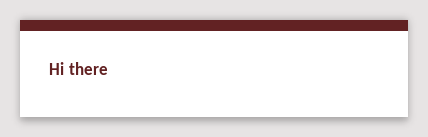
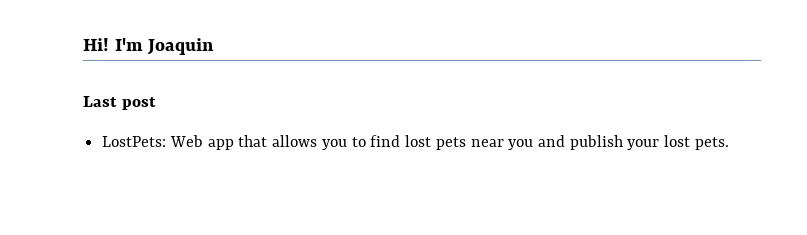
[49,62,108,75] Hi there -> [83,38,215,55] [83,96,157,110] [102,135,729,150] Hi! I'm Joaquin // Last post // LostPets: Web app that allows you to find lost pets near you and publish your lost pets.

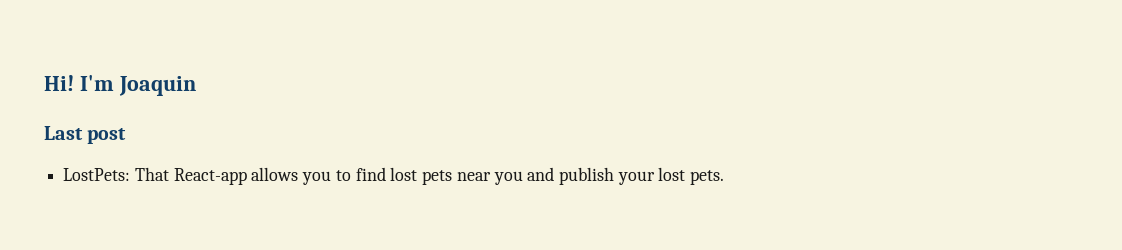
[169,135,268,150] Web app that -> [134,167,247,185] That React-app

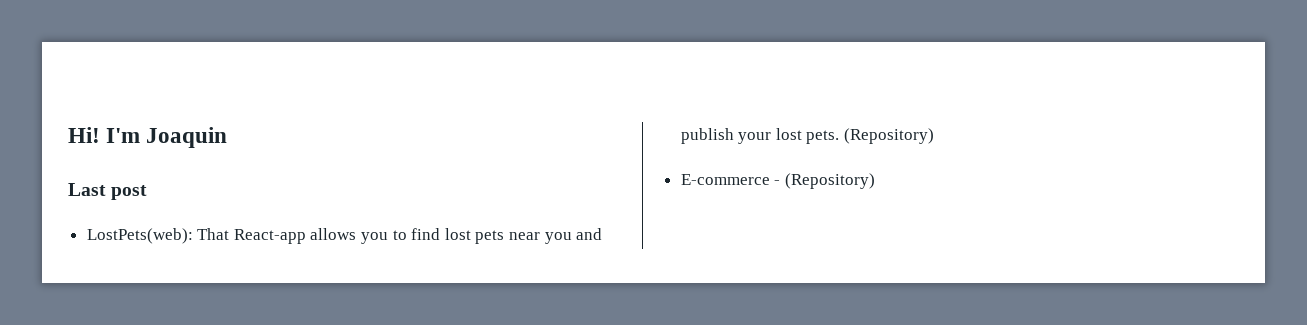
[63,168,131,181] LostPets: -> [86,228,193,244] LostPets(web):
(725, 177) none -> [844,128,935,144] [680,173,875,189] (Repository) // E-commerce - (Repository)

